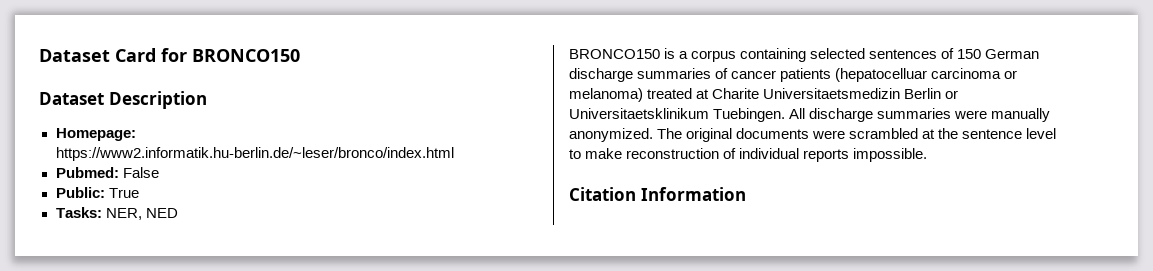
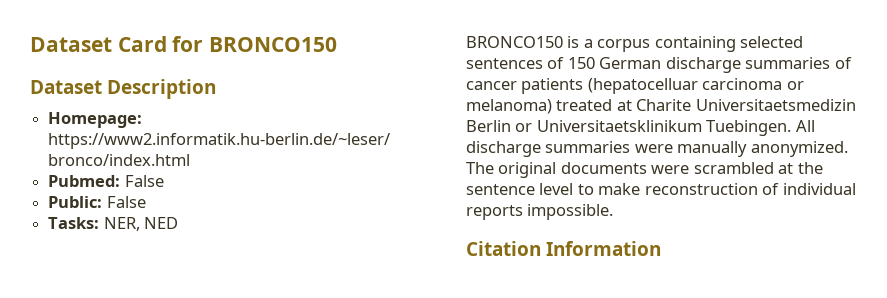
[108,188,139,198] True -> [106,196,146,208] False

